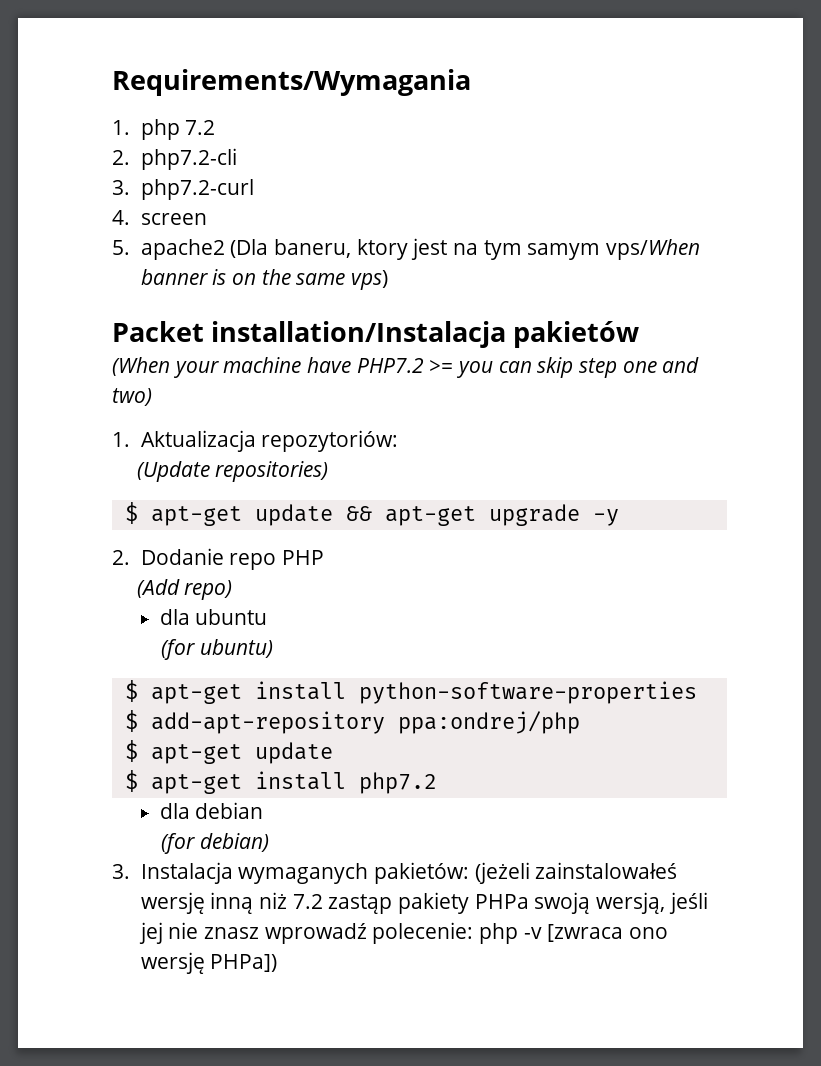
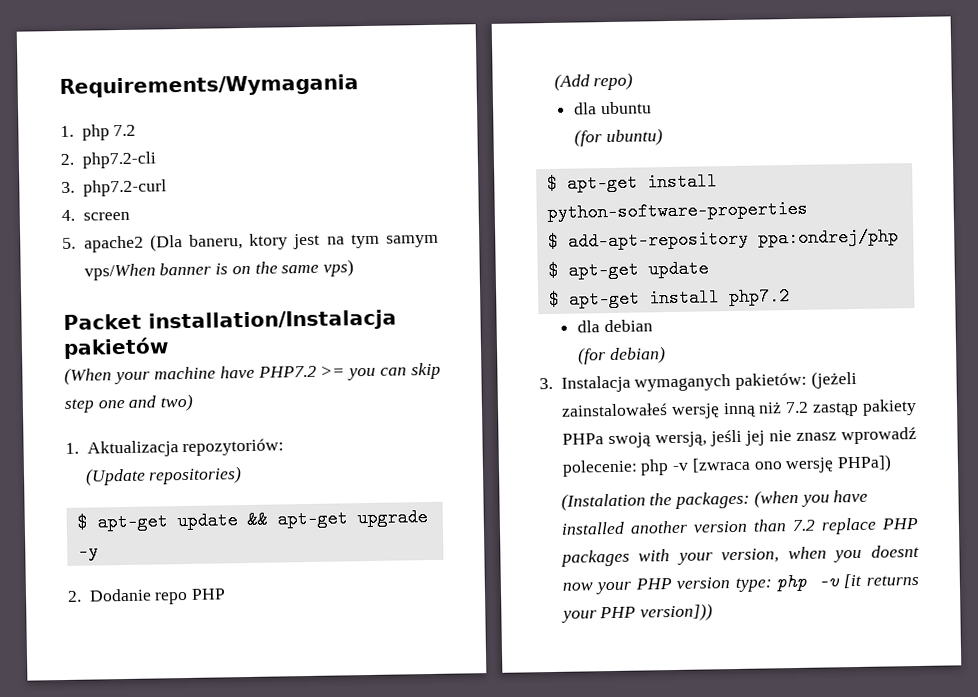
(278, 963) none -> [560,489,869,511] [560,517,919,535] [559,544,920,567] [561,573,919,595] [560,603,714,623] // (Instalation the packages: (when you have installed another version than 7.2 replace PHP packages with your version, when you doesnt now your PHP version type: php -v [it returns your PHP version]))

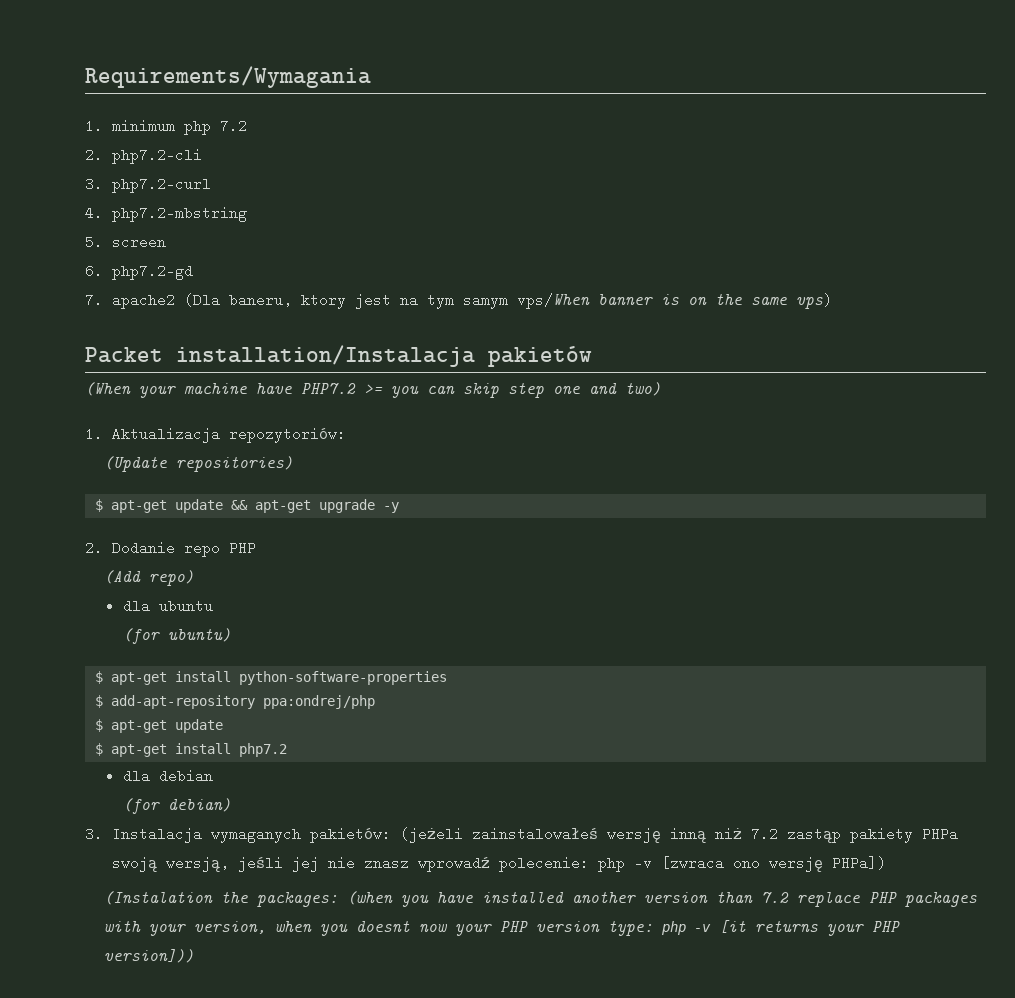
(74, 131) none -> [111,120,175,131] minimum
(75, 215) none -> [111,206,247,222] [85,235,103,249] php7.2-mbstring // 5.
[62,237,76,249] 5. -> [85,264,193,280] [85,293,103,307] 6. php7.2-gd // 7.

